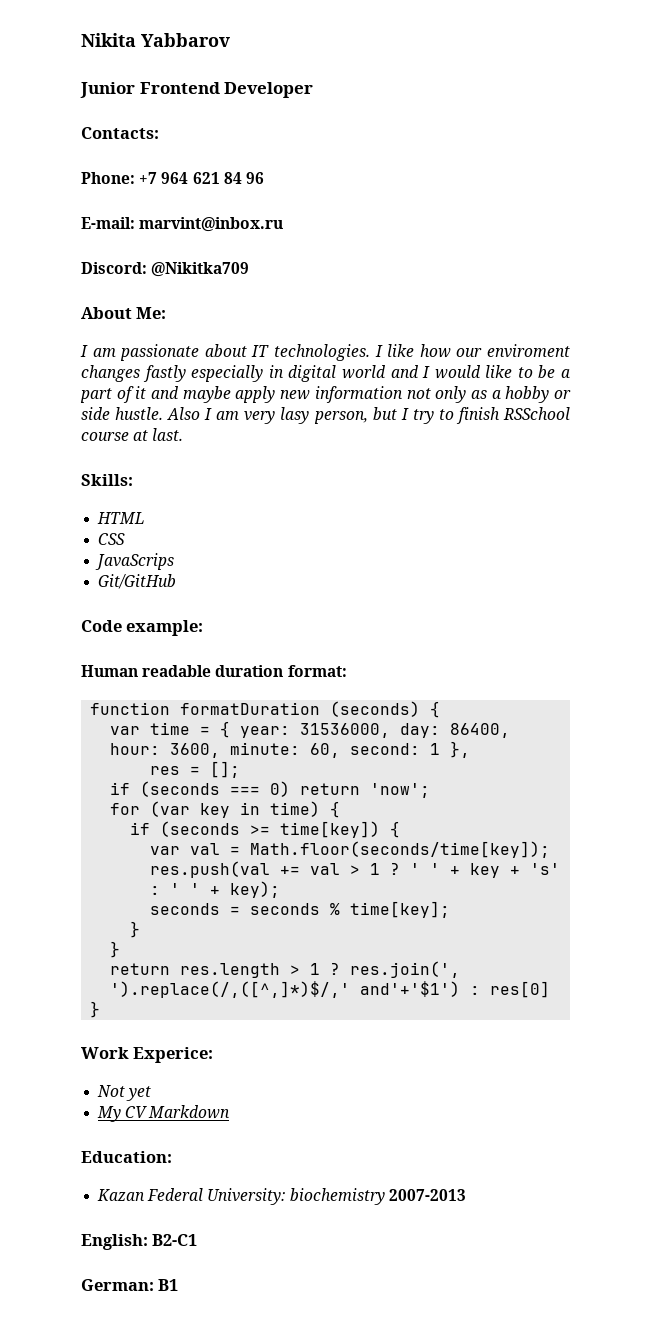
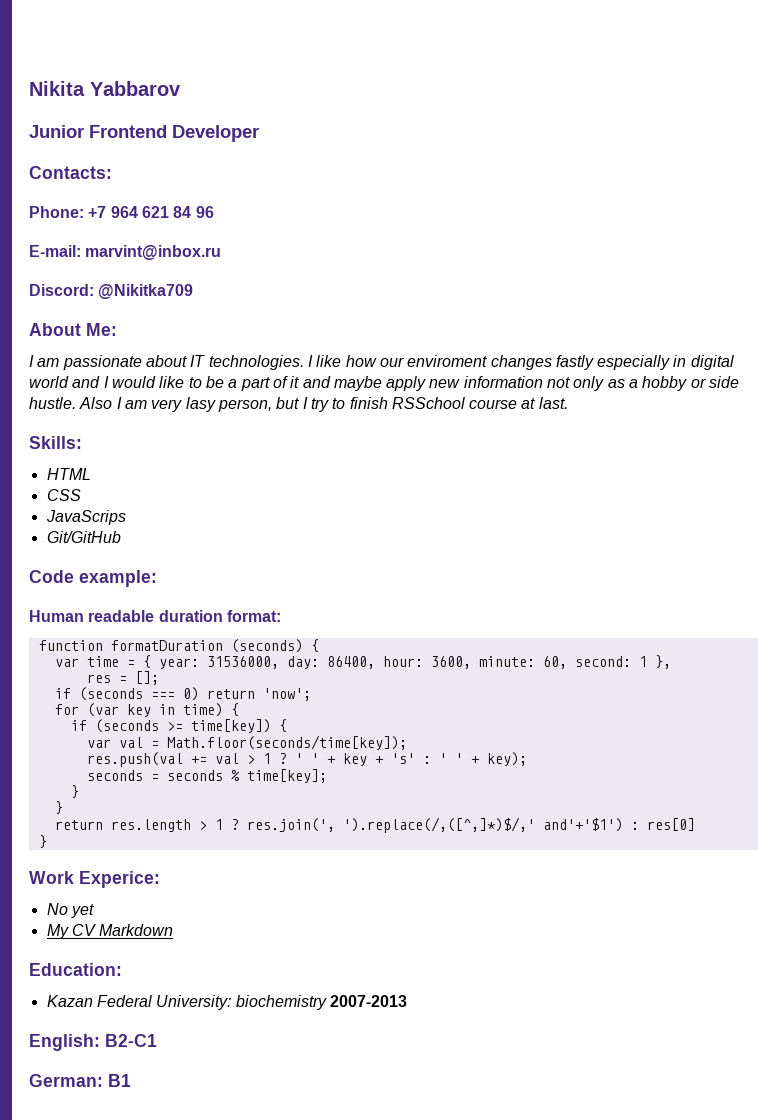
[97,1085,126,1097] Not -> [46,903,68,915] No

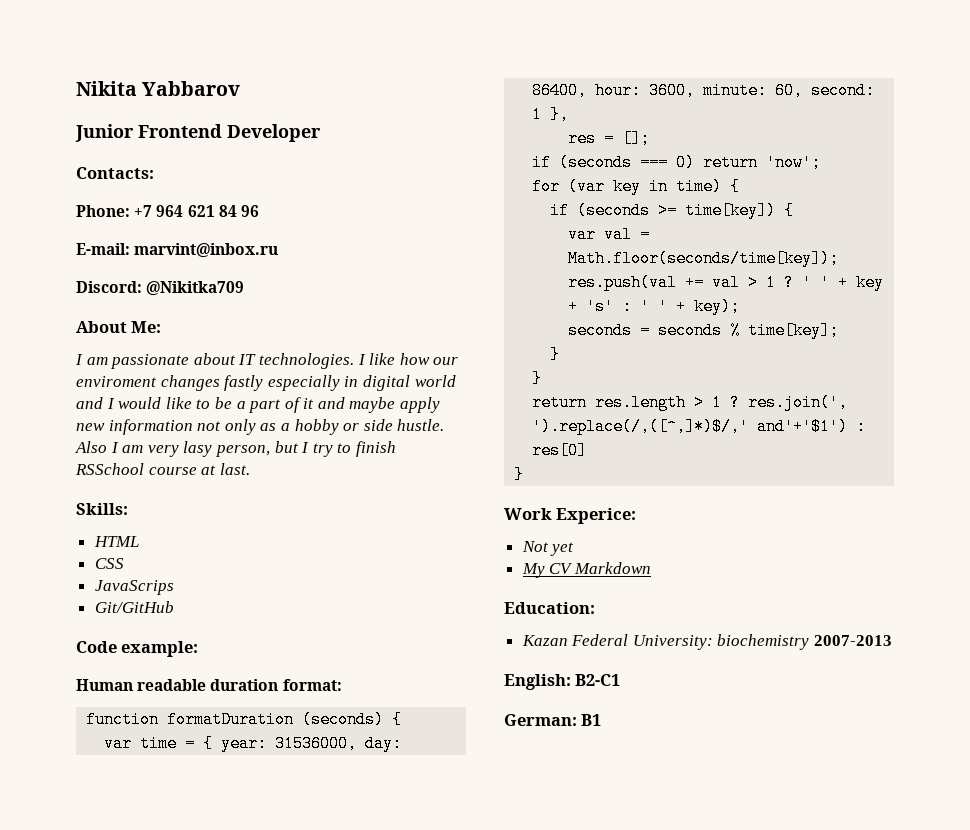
[46,903,68,915] No -> [521,541,549,552] Not

